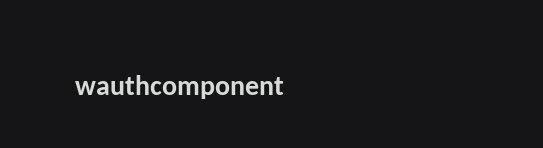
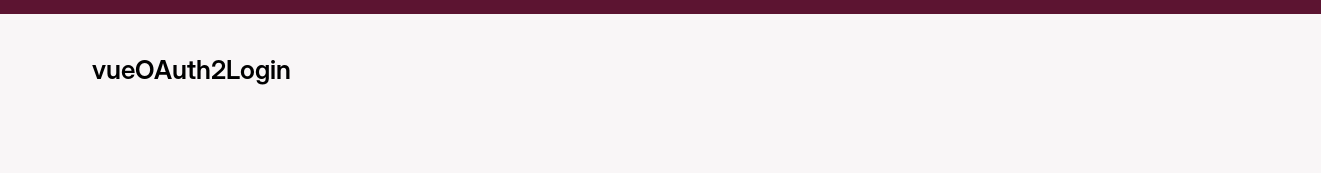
[75,75,284,99] wauthcomponent -> [92,60,291,85] vueOAuth2Login

